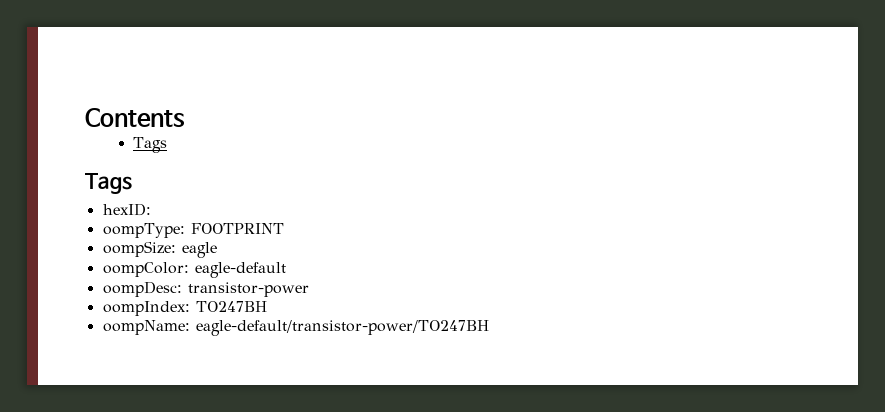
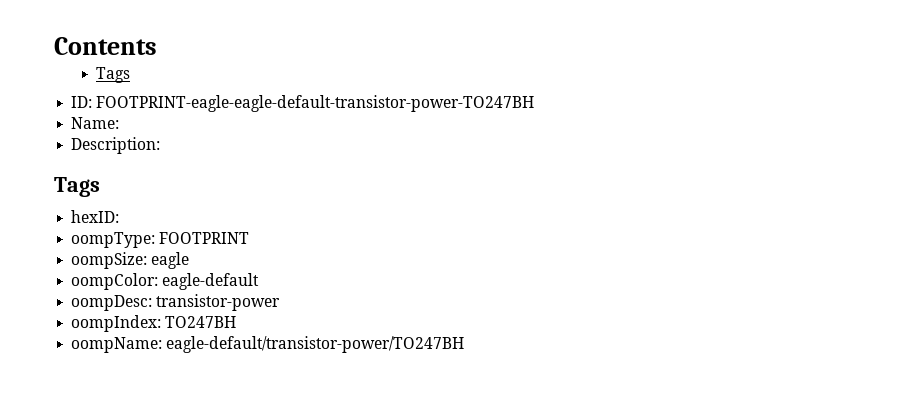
(168, 145) none -> [71,95,535,112] [71,117,120,129] [71,137,161,154] // ID: FOOTPRINT-eagle-eagle-default-transistor-power-TO247BH // Name: // Description:

